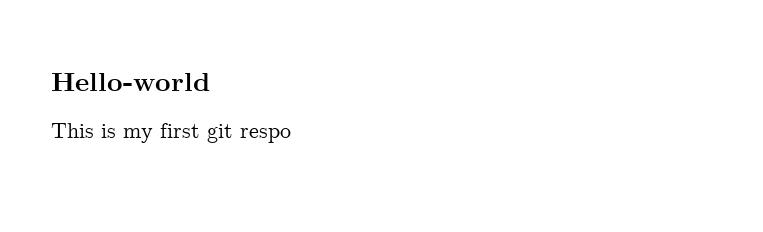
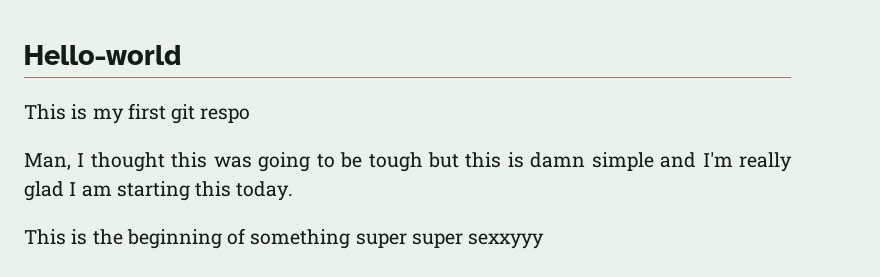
(291, 135) none -> [24,152,792,172] [24,181,294,201] [24,228,545,249] // Man, I thought this was going to be tough but this is damn simple and I'm really glad I am starting this today. // This is the beginning of something super super sexxyyy

